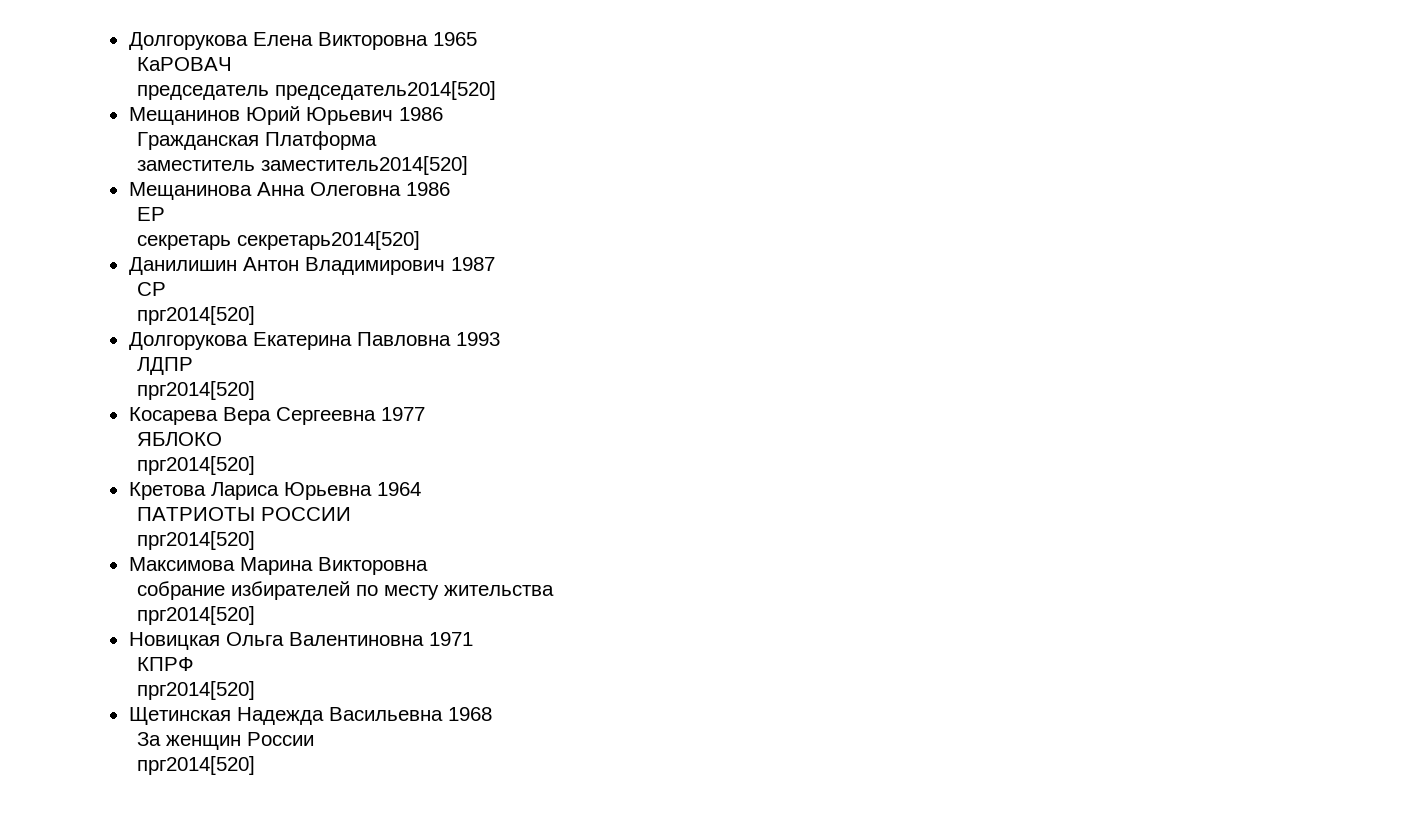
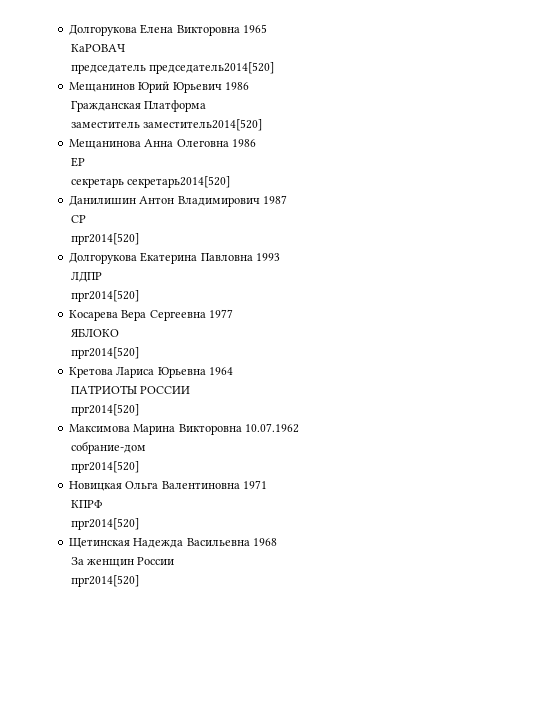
[136,581,554,600] // собрание избирателей по месту жительства -> [244,423,299,433] [70,441,146,454] 10.07.1962 // собрание-дом

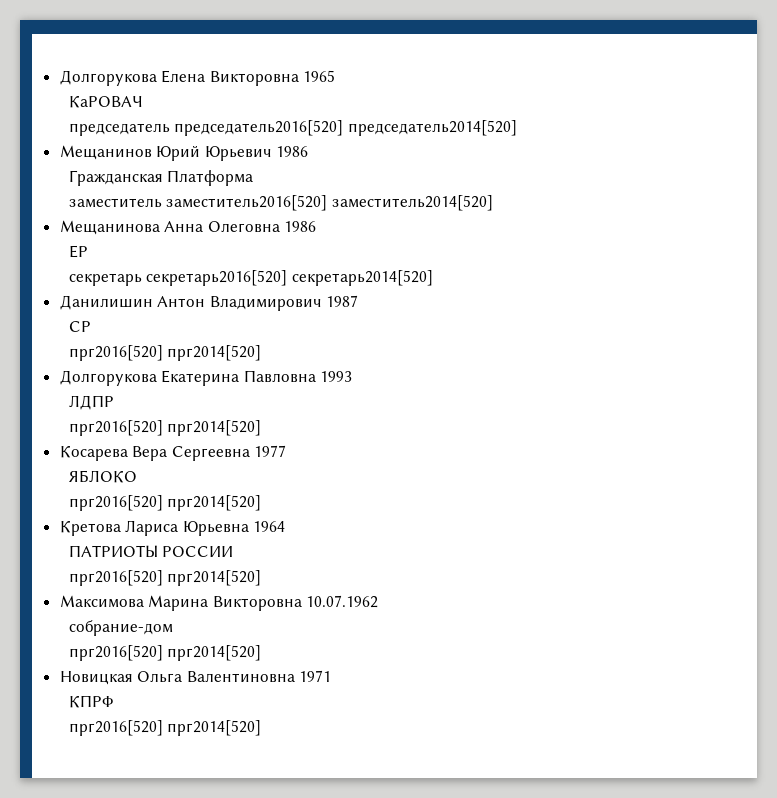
(146, 69) none -> [174,120,344,136] председатель2016[520]
(140, 124) none -> [166,195,328,211] заместитель2016[520]
(124, 183) none -> [146,270,288,286] секретарь2016[520]
(86, 219) none -> [68,345,163,361] прг2016[520]
(102, 276) none -> [68,420,163,436] прг2016[520]
(119, 332) none -> [68,495,163,511] прг2016[520]
(190, 390) none -> [68,570,163,586] прг2016[520]
(146, 447) none -> [68,645,163,661] прг2016[520]
[70,518,139,530] [68,538,277,548] [70,557,175,567] [70,575,139,587] прг2014[520] // Щетинская Надежда Васильевна 1968 // За женщин России // прг2014[520] -> [68,720,262,736] прг2016[520] прг2014[520]

